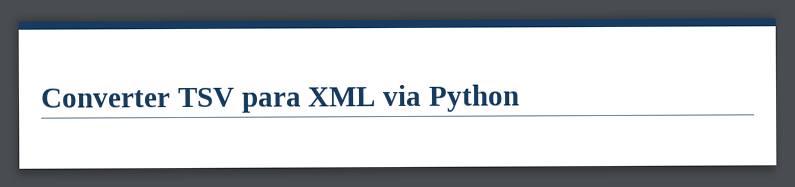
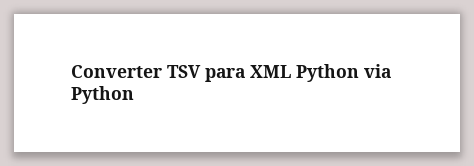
(377, 97) none -> [296,64,359,82] Python

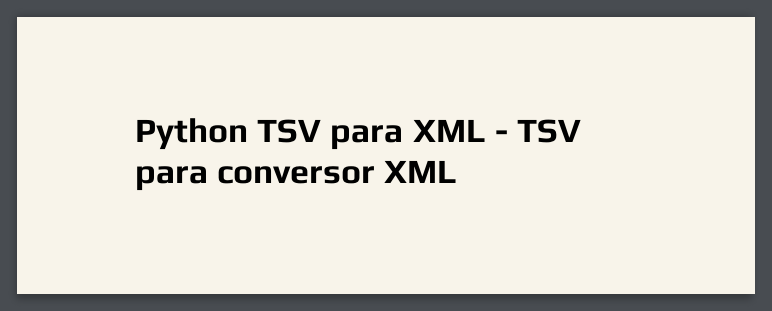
[71,65,162,78] Converter -> [135,118,248,150] Python
[296,64,391,82] [71,86,134,104] Python via Python -> [494,119,581,143] [135,160,458,191] - TSV para conversor XML

